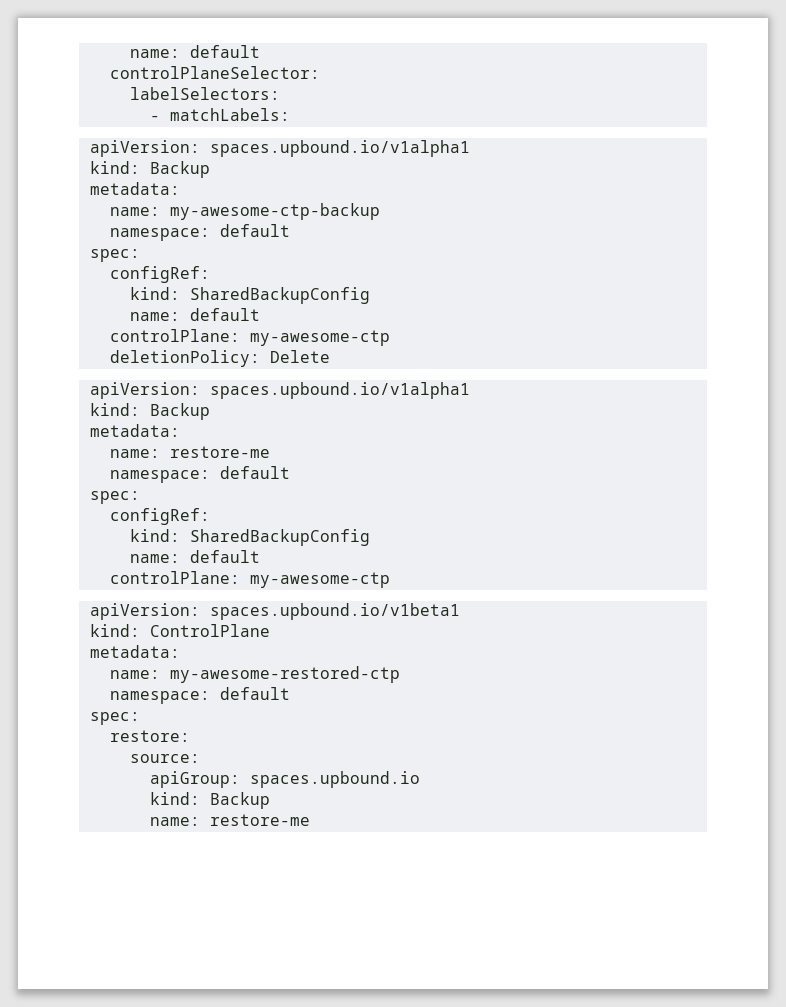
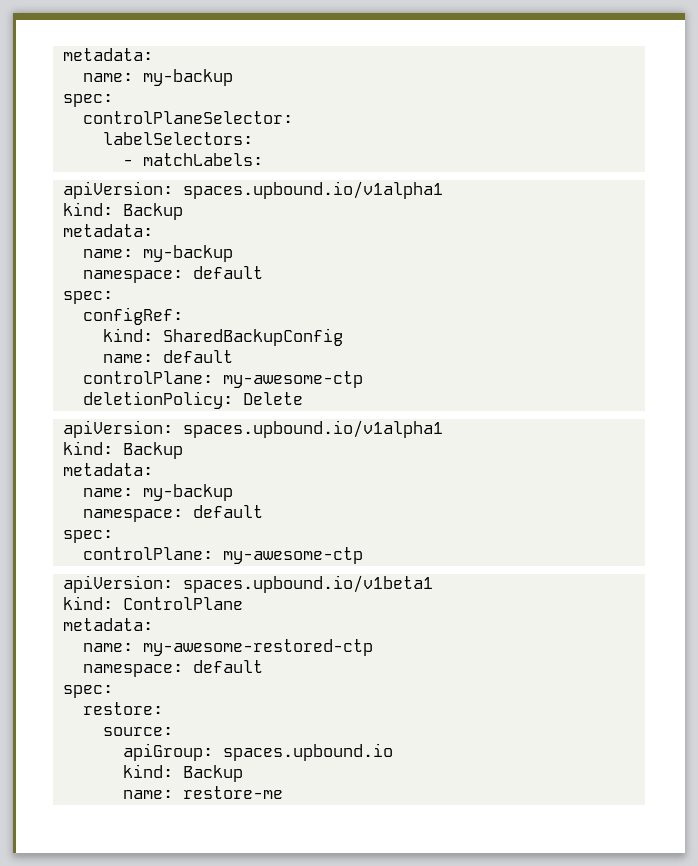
[129,45,260,58] name: default -> [62,48,153,61] [82,69,233,86] [62,94,113,107] metadata: // name: my-backup // spec:
[169,203,380,220] my-awesome-ctp-backup -> [142,245,233,262] my-backup
[169,446,270,458] [109,466,290,483] [89,491,140,504] [109,508,210,525] [129,529,370,546] [129,550,260,563] restore-me // namespace: default // spec: // configRef: // kind: SharedBackupConfig // name: default -> [142,484,233,501] [82,505,263,522] [62,530,113,543] my-backup // namespace: default // spec:

